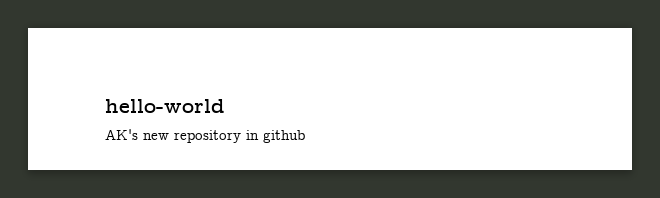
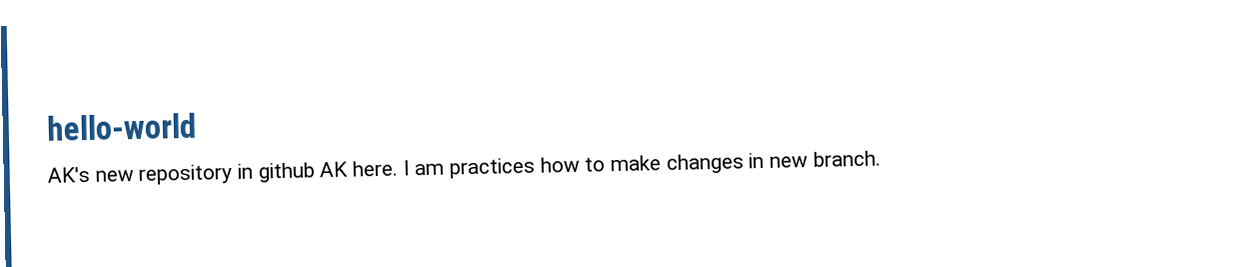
(305, 136) none -> [319,150,881,179] AK here. I am practices how to make changes in new branch.

